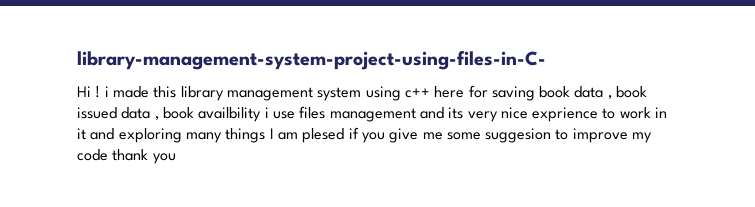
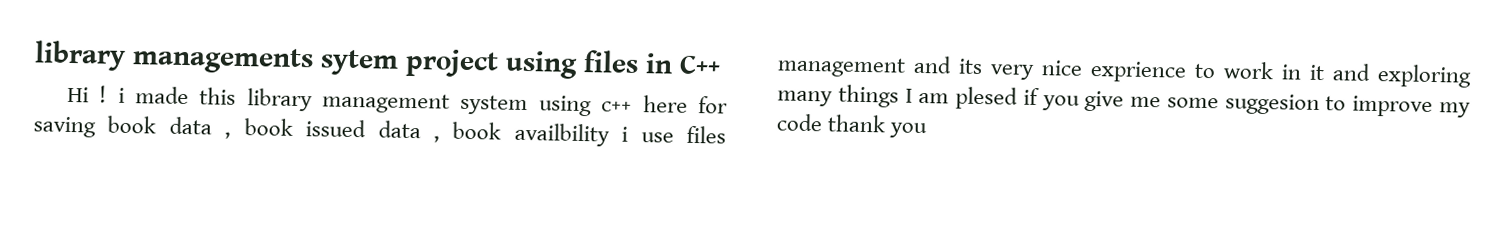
[77,51,546,70] library-management-system-project-using-files-in-C- -> [34,40,721,79] library managements sytem project using files in C++

